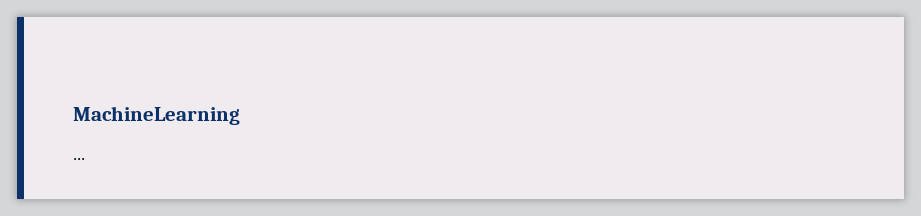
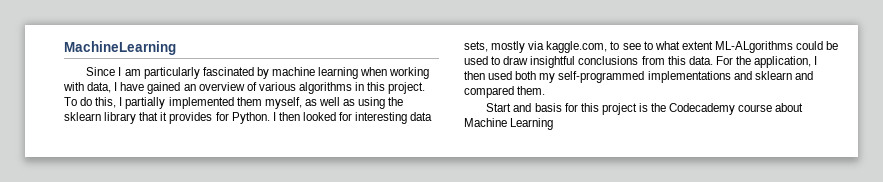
[73,158,85,160] ... -> [86,67,430,79] [63,82,426,94] [64,97,404,109] [64,112,433,124] [464,41,839,53] [464,56,818,68] [464,71,813,83] [464,86,546,98] [486,103,804,115] [464,118,554,130] Since I am particularly fascinated by machine learning when working with data, I have gained an overview of various algorithms in this project. To do this, I partially implemented them myself, as well as using the sklearn library that it provides for Python. I then looked for interesting data sets, mostly via kaggle.com, to see to what extent ML-ALgorithms could be used to draw insightful conclusions from this data. For the application, I then used both my self-programmed implementations and sklearn and compared them. // Start and basis for this project is the Codecademy course about Machine Learning

